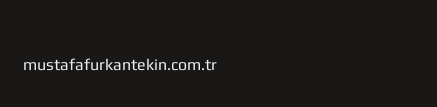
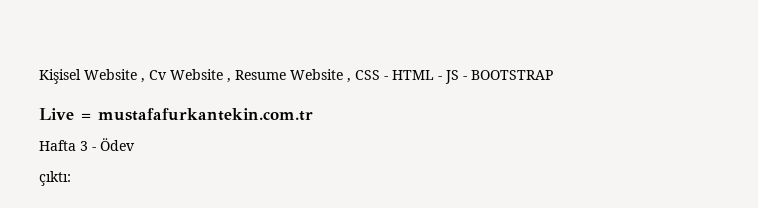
[23,58,217,71] mustafafurkantekin.com.tr -> [39,69,553,84] [39,108,313,121] [39,138,135,151] [39,171,71,186] Kişisel Website , Cv Website , Resume Website , CSS - HTML - JS - BOOTSTRAP // Live = mustafafurkantekin.com.tr // Hafta 3 - Ödev // çıktı:

